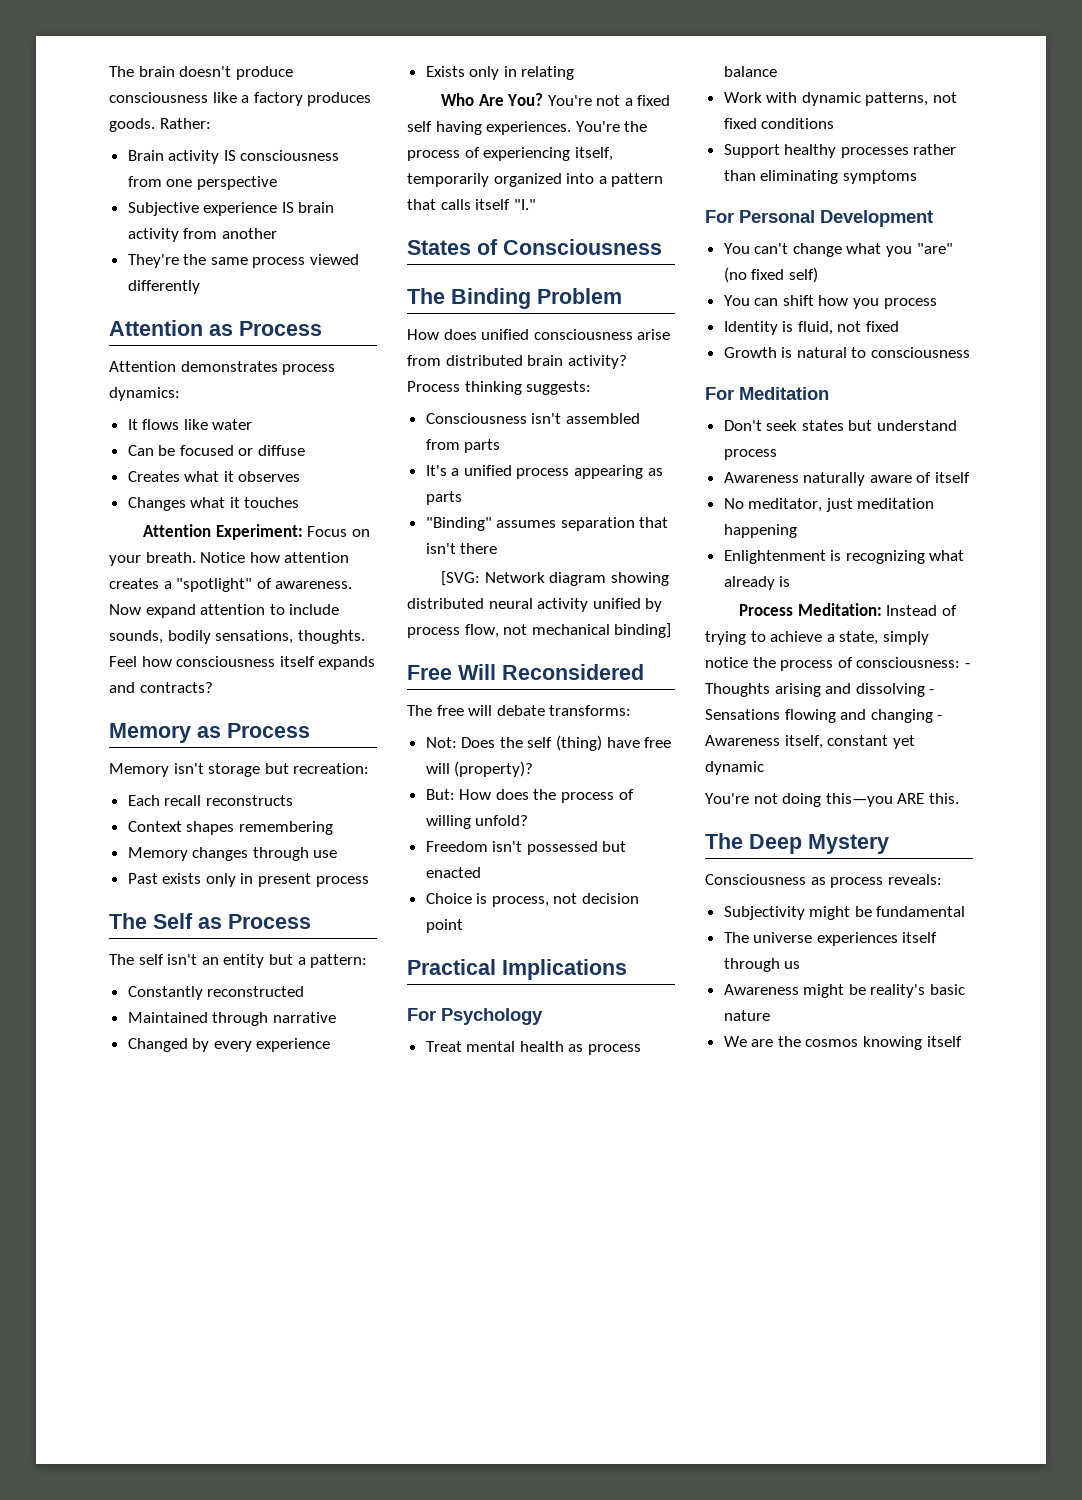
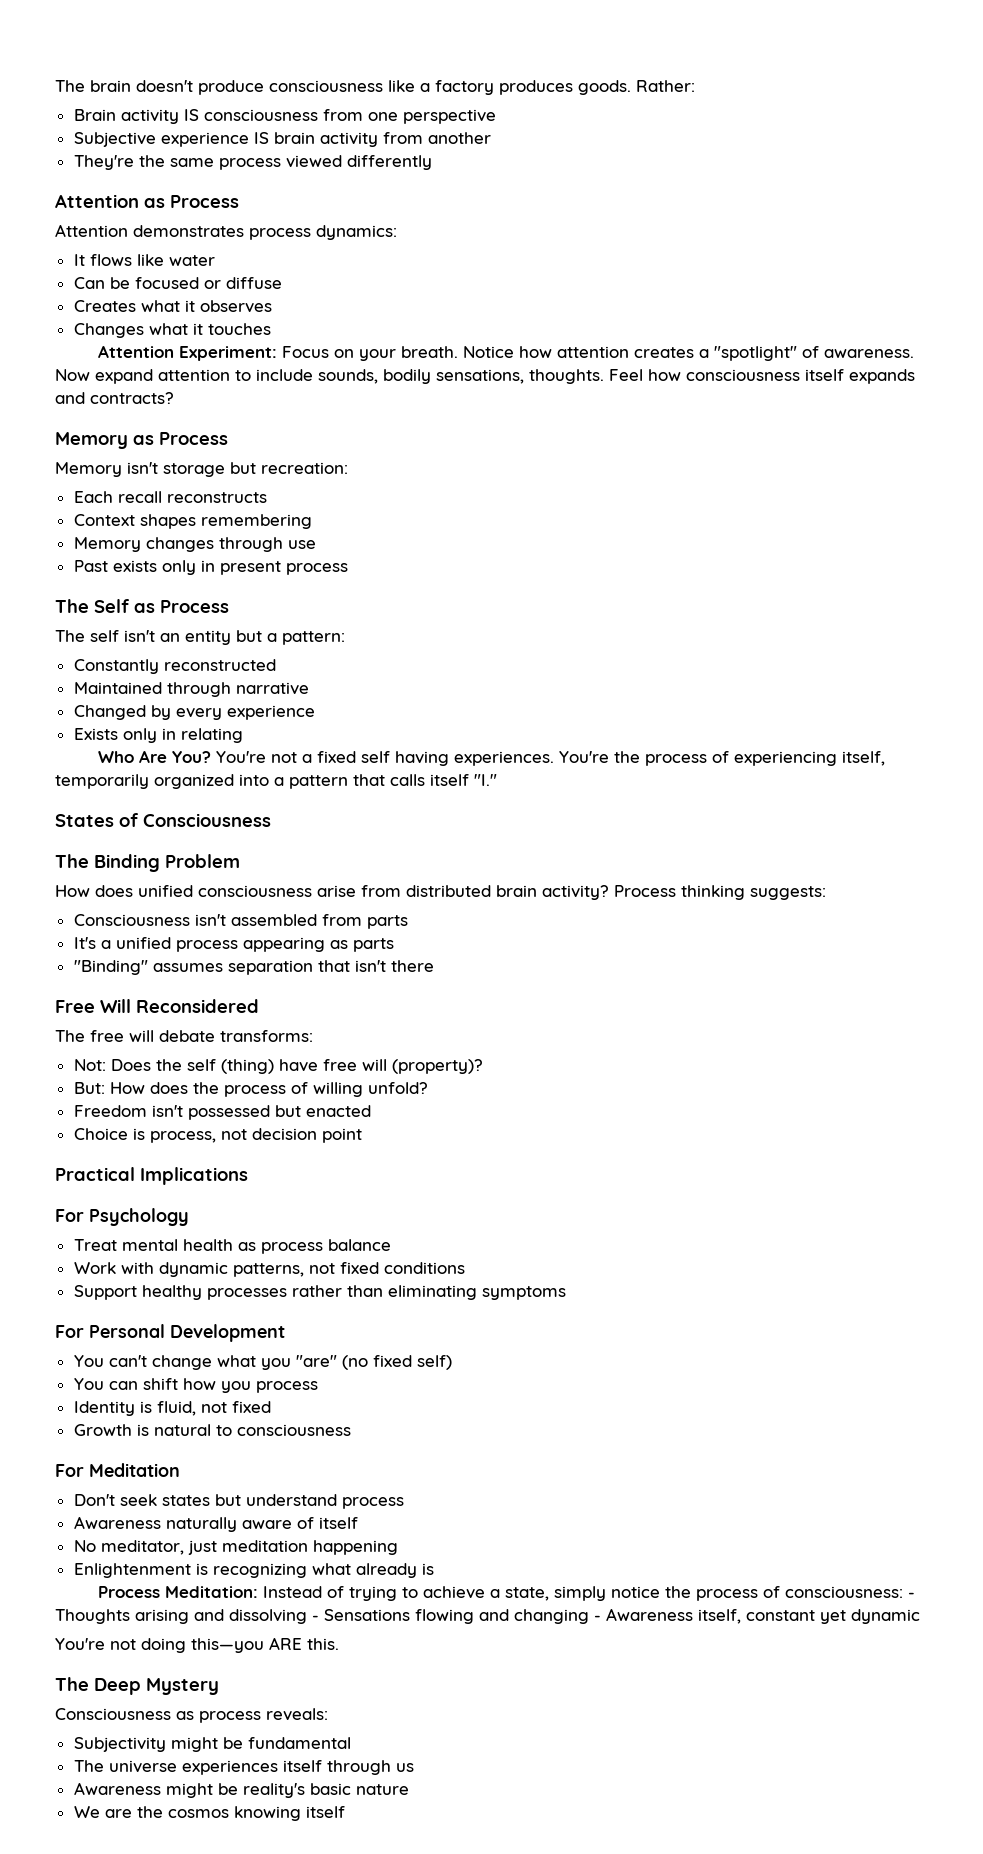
[440,571,669,586] [407,598,663,612] [407,623,672,638] // [SVG: Network diagram showing distributed neural activity unified by process flow, not mechanical binding] -> (434, 966) none

